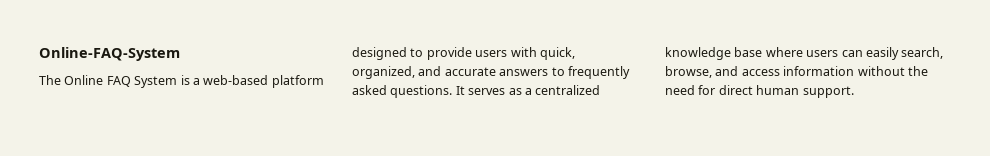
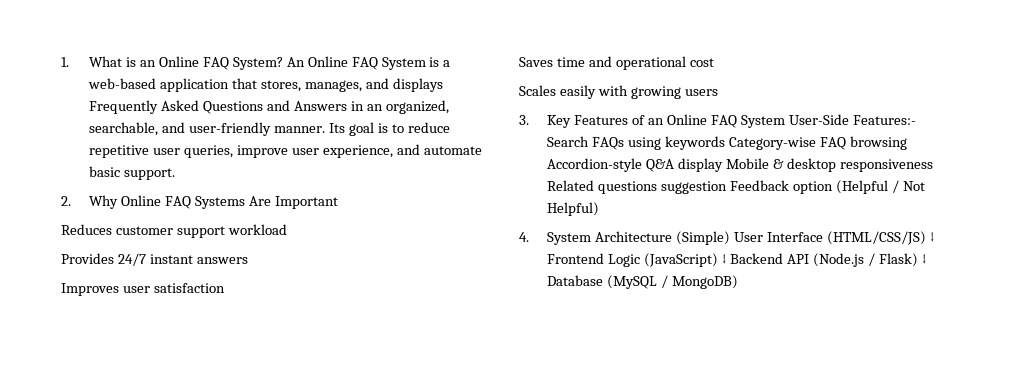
[39,47,180,61] [39,75,61,85] Online-FAQ-System // The -> [61,56,305,70] 1. What is an Online FAQ System? An
[271,75,324,88] [352,47,575,60] [352,66,630,79] [352,85,601,98] [665,47,944,60] [665,66,928,78] [665,85,854,98] platform designed to provide users with quick, organized, and accurate answers to frequently asked questions. It serves as a centralized knowledge base where users can easily search, browse, and access information without the need for direct human support. -> [160,78,443,92] [89,100,449,114] [89,122,450,136] [89,144,482,158] [89,166,176,180] [61,195,338,209] [61,224,287,238] [61,253,248,266] [61,283,225,296] [519,56,714,70] [519,85,718,99] [519,114,916,128] [547,136,907,150] [547,158,933,172] [547,180,925,194] [547,202,600,216] [519,231,934,245] [547,253,926,267] [547,275,739,289] application that stores, manages, and displays Frequently Asked Questions and Answers in an organized, searchable, and user-friendly manner. Its goal is to reduce repetitive user queries, improve user experience, and automate basic support. // 2. Why Online FAQ Systems Are Important // Reduces customer support workload // Provides 24/7 instant answers // Improves user satisfaction // Saves time and operational cost // Scales easily with growing users // 3. Key Features of an Online FAQ System User-Side Features:- Search FAQs using keywords Category-wise FAQ browsing Accordion-style Q&A display Mobile & desktop responsiveness Related questions suggestion Feedback option (Helpful / Not Helpful) // 4. System Architecture (Simple) User Interface (HTML/CSS/JS) ↓ Frontend Logic (JavaScript) ↓ Backend API (Node.js / Flask) ↓ Database (MySQL / MongoDB)

